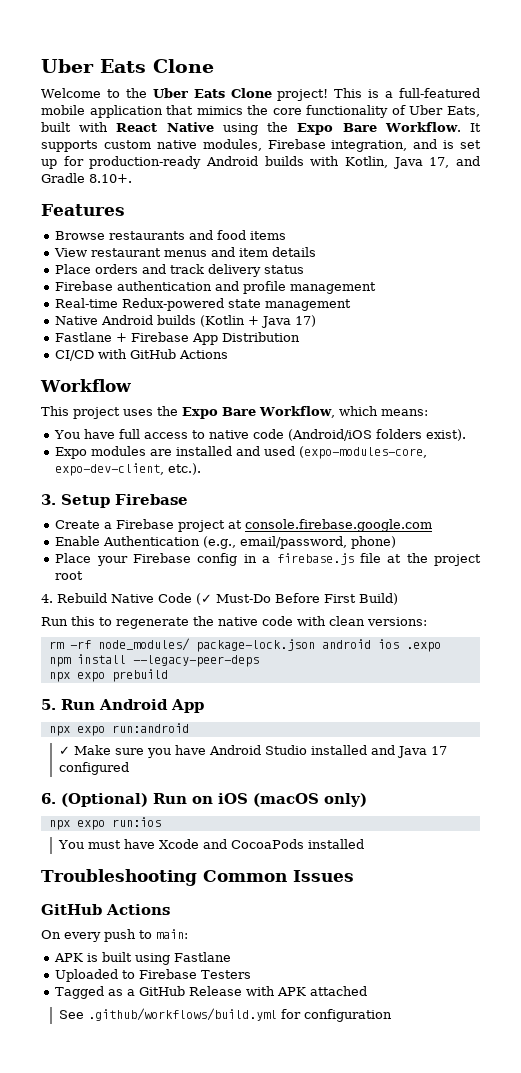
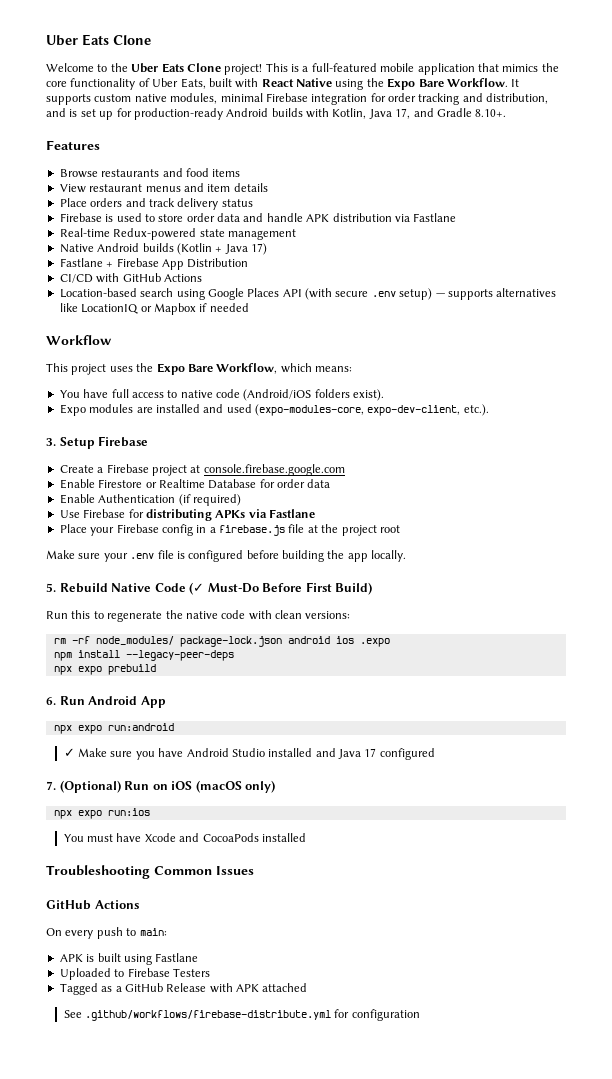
[267,139,408,152] Firebase integration, -> [220,93,549,105] minimal Firebase integration for order tracking and distribution,
[117,281,377,294] authentication and profile management -> [105,213,457,222] is used to store order data and handle APK distribution via Fastlane
(229, 354) none -> [59,288,557,300] [59,303,249,315] // Location-based search using Google Places API (with secure .env setup) — supports alternatives like LocationIQ or Mapbox if needed
[103,536,397,549] Authentication (e.g., email/password, phone) -> [98,479,331,489] [59,494,241,506] [59,509,315,521] Firestore or Realtime Database for order data // Enable Authentication (if required) // Use Firebase for distributing APKs via Fastlane
[41,594,53,603] 4. -> [46,550,407,562] [46,583,56,592] Make sure your .env file is configured before building the app locally. // 5.
[41,699,56,710] 5. -> [46,697,56,705] 6.
[41,793,56,804] 6. -> [46,781,56,790] 7.
[88,1008,278,1021] .github/workflows/build.yml -> [85,1010,332,1021] .github/workflows/firebase-distribute.yml

